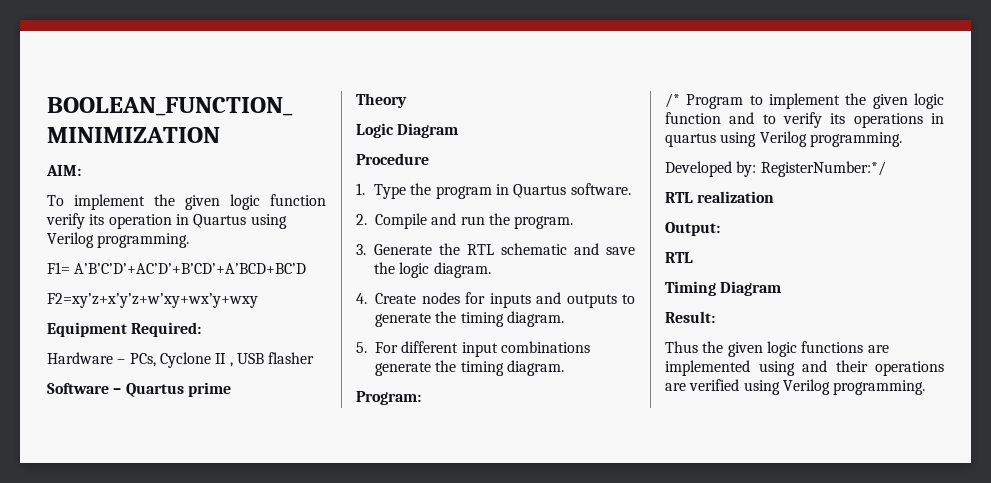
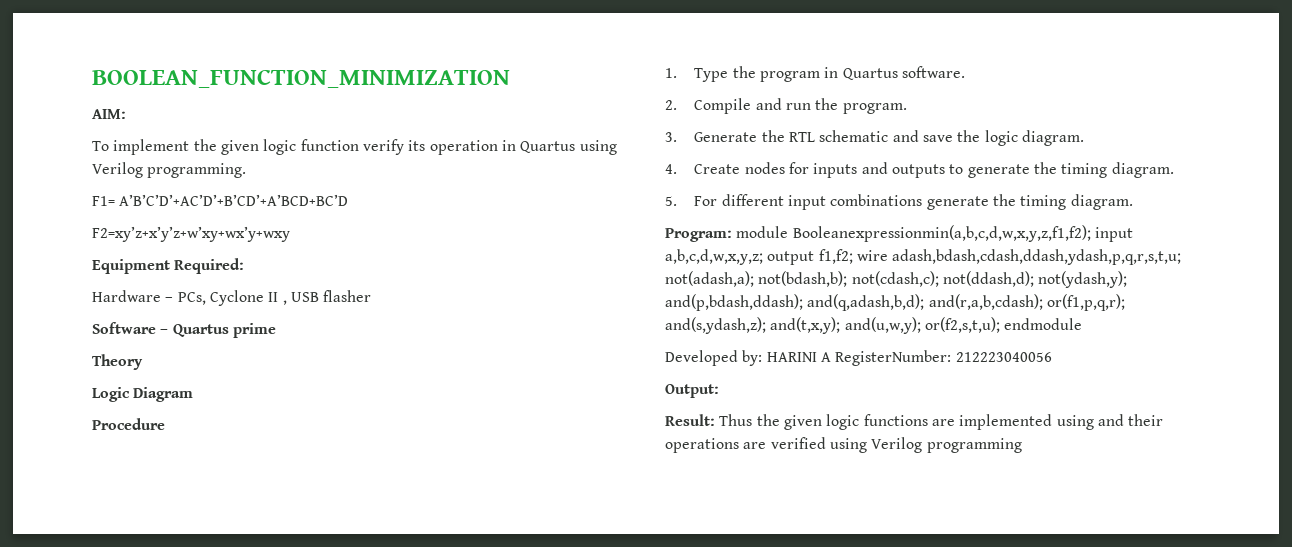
[665,93,944,109] [665,112,944,128] [665,131,902,147] [665,161,886,177] [665,191,775,203] [665,222,720,236] [665,252,693,263] [665,281,782,296] // /* Program to implement the given logic function and to verify its operations in quartus using Verilog programming. // Developed by: RegisterNumber:*/ // RTL realization // Output: // RTL // Timing Diagram -> [736,225,1133,242] [665,249,1182,265] [665,271,1128,288] [665,294,1125,311] [665,317,1083,334] [665,350,1052,366] [665,384,719,398] module Booleanexpressionmin(a,b,c,d,w,x,y,z,f1,f2); input a,b,c,d,w,x,y,z; output f1,f2; wire adash,bdash,cdash,ddash,ydash,p,q,r,s,t,u; not(adash,a); not(bdash,b); not(cdash,c); not(ddash,d); not(ydash,y); and(p,bdash,ddash); and(q,adash,b,d); and(r,a,b,cdash); or(f1,p,q,r); and(s,ydash,z); and(t,x,y); and(u,w,y); or(f2,s,t,u); endmodule // Developed by: HARINI A RegisterNumber: 212223040056 // Output:
(715, 317) // -> (715, 420) none
[833,380,926,395] programming. -> [926,438,1022,453] programming

